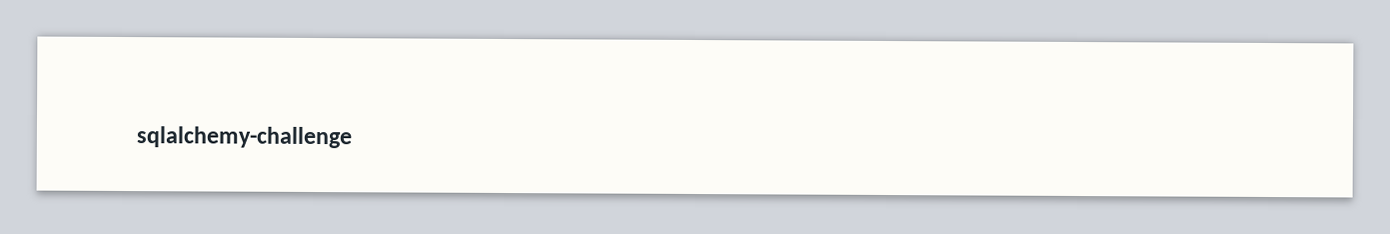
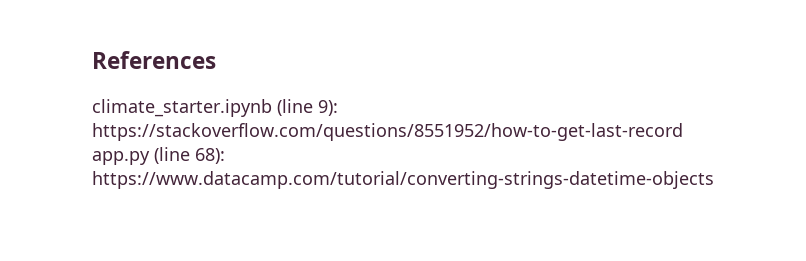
[136,126,352,149] sqlalchemy-challenge -> [92,51,216,69] [92,99,338,117] [92,123,683,141] [92,147,225,165] [92,171,714,189] References // climate_starter.ipynb (line 9): https://stackoverflow.com/questions/8551952/how-to-get-last-record app.py (line 68): https://www.datacamp.com/tutorial/converting-strings-datetime-objects

